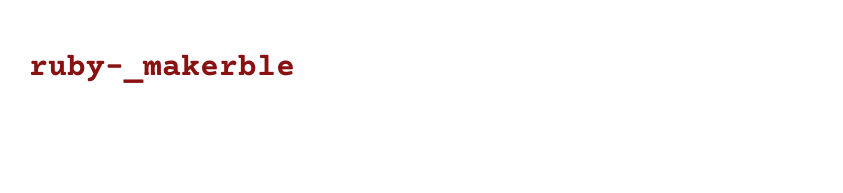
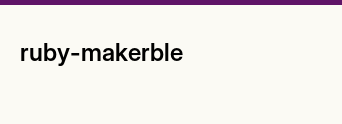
[29,54,295,83] ruby-_makerble -> [20,43,183,66] ruby-makerble

